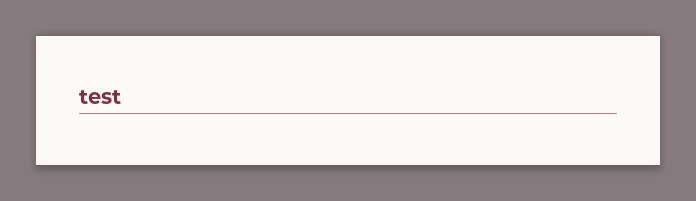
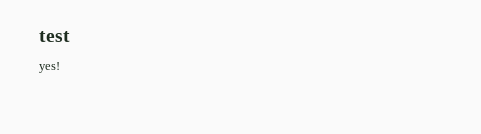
(121, 97) none -> [39,62,60,73] // yes!

